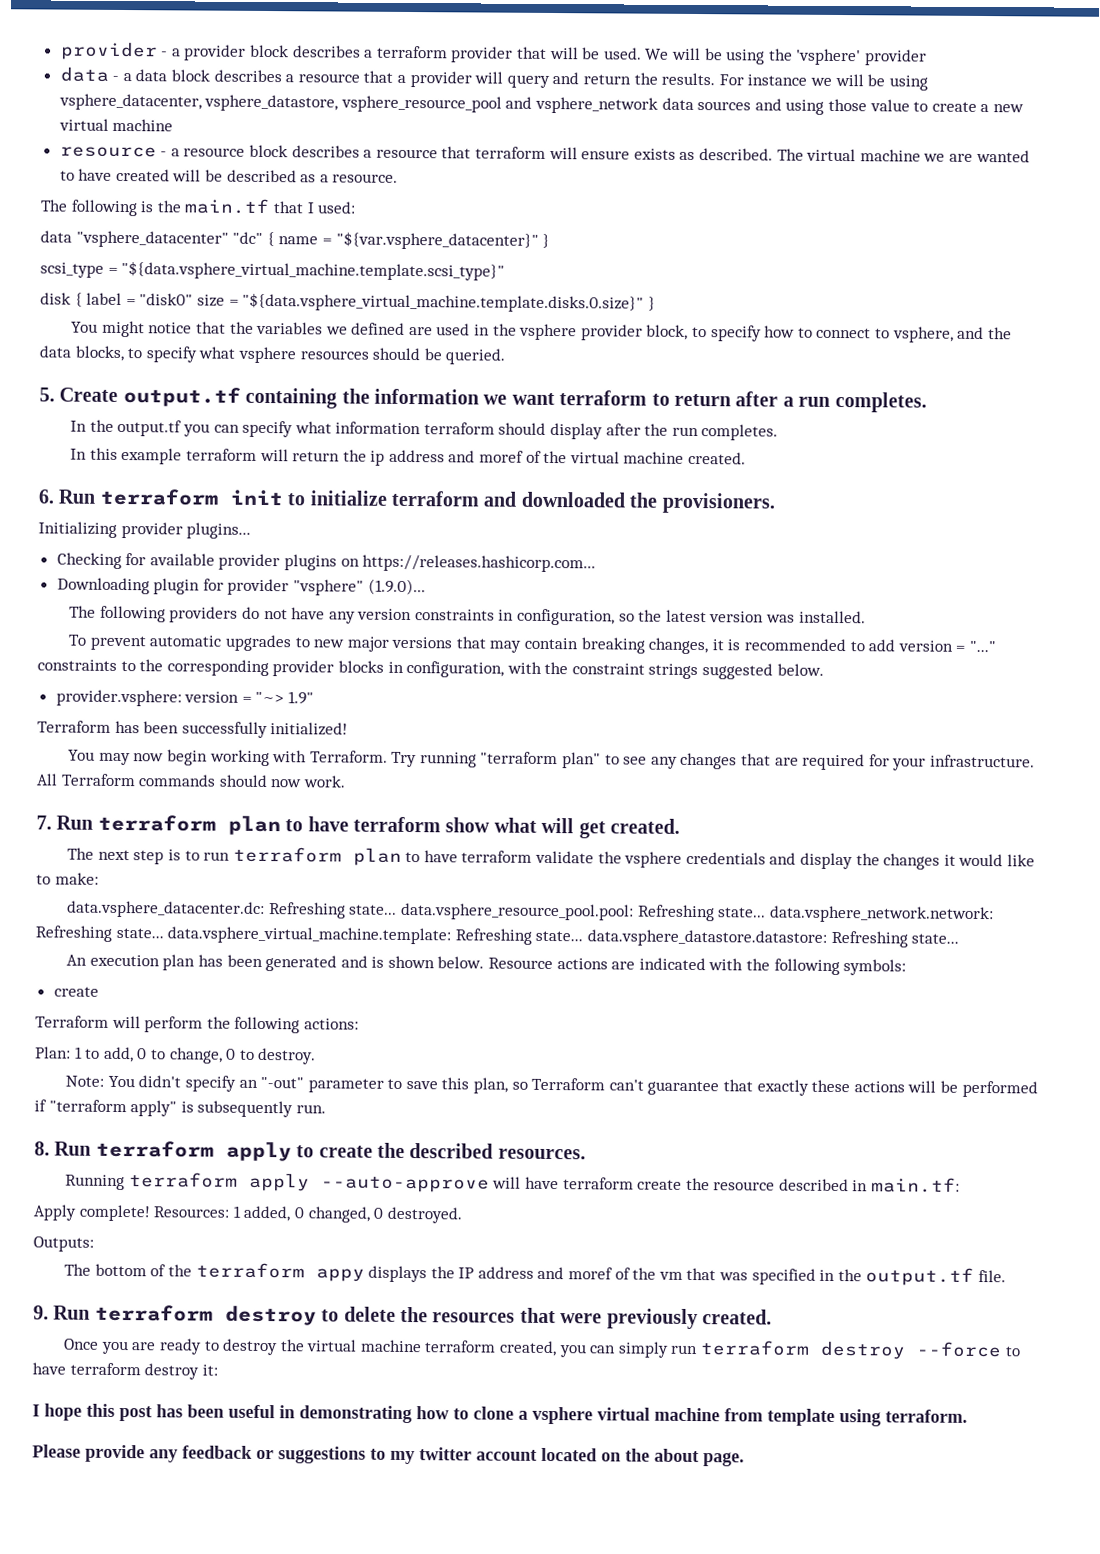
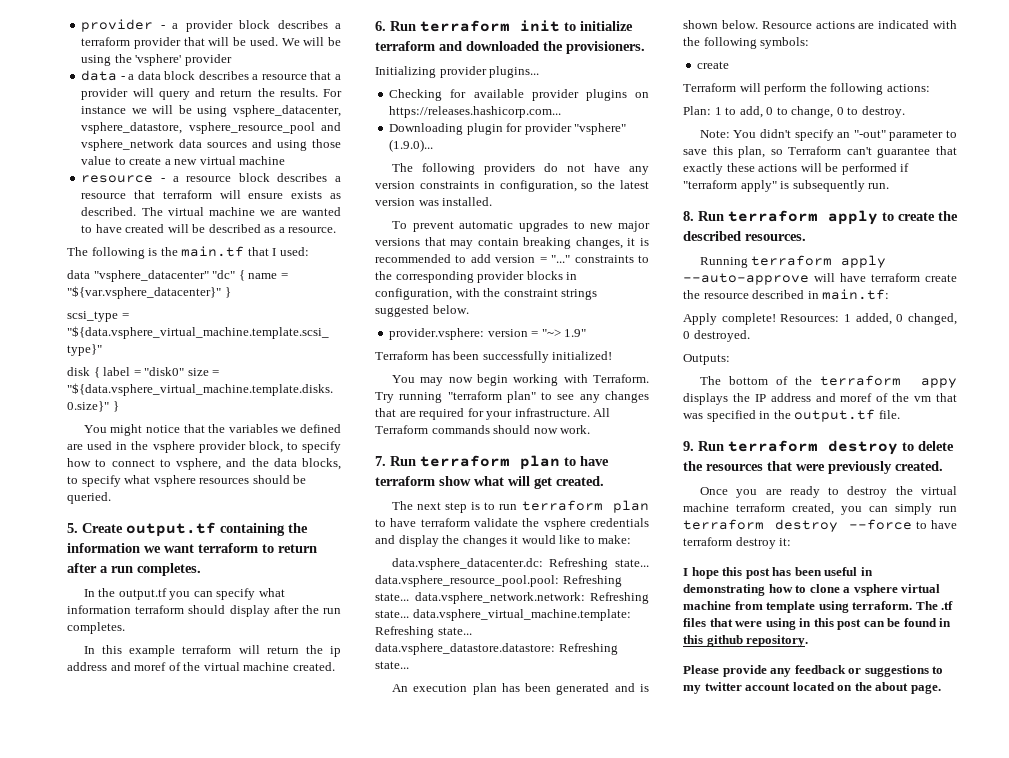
(968, 1416) none -> [915,601,954,610] [683,618,952,630] [683,635,809,647] The .tf files that were using in this post can be found in this github repository.

